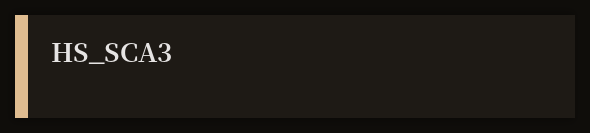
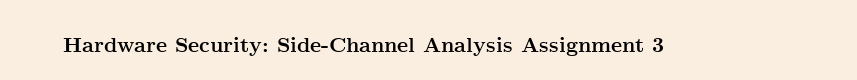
[51,43,172,64] HS_SCA3 -> [63,37,664,56] Hardware Security: Side-Channel Analysis Assignment 3

